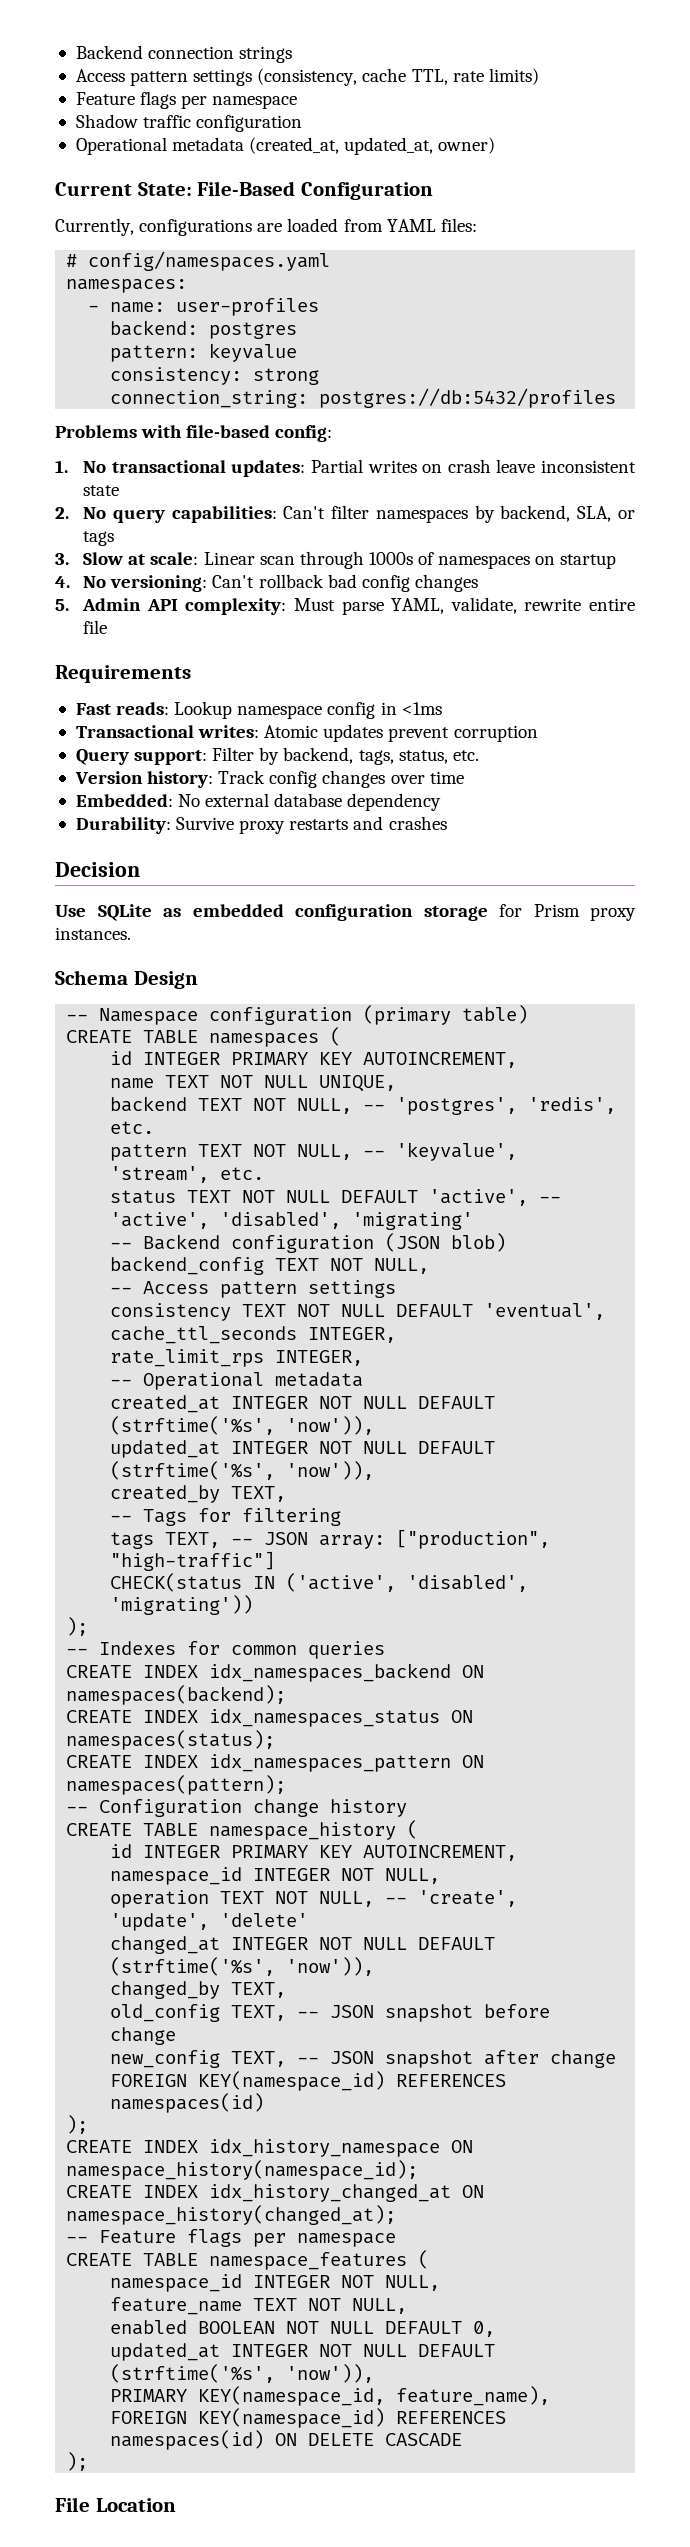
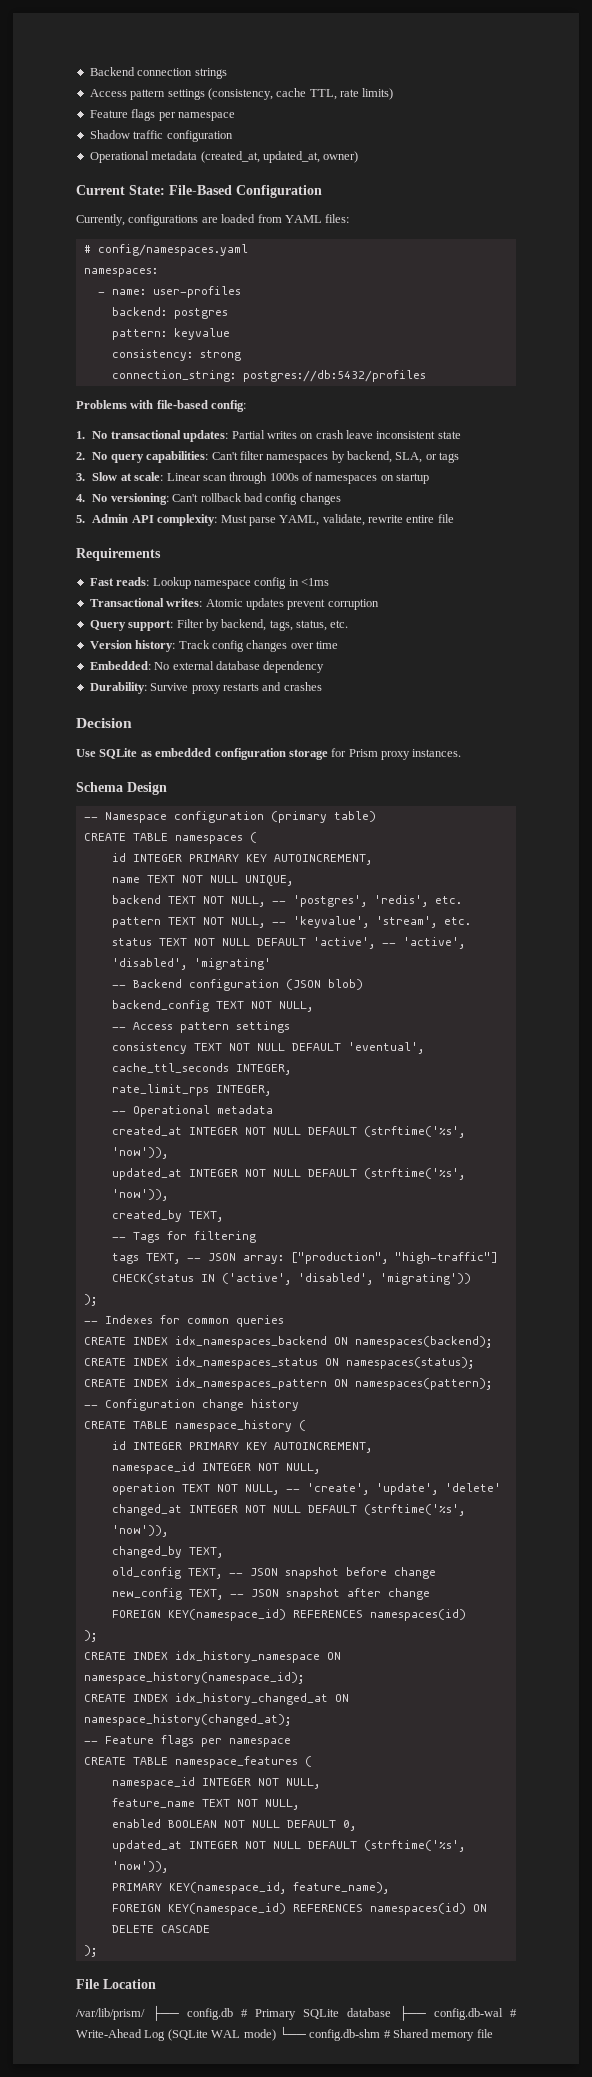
(176, 2505) none -> [76,2005,517,2021] [76,2026,493,2041] // /var/lib/prism/ ├── config.db # Primary SQLite database ├── config.db-wal # Write-Ahead Log (SQLite WAL mode) └── config.db-shm # Shared memory file

